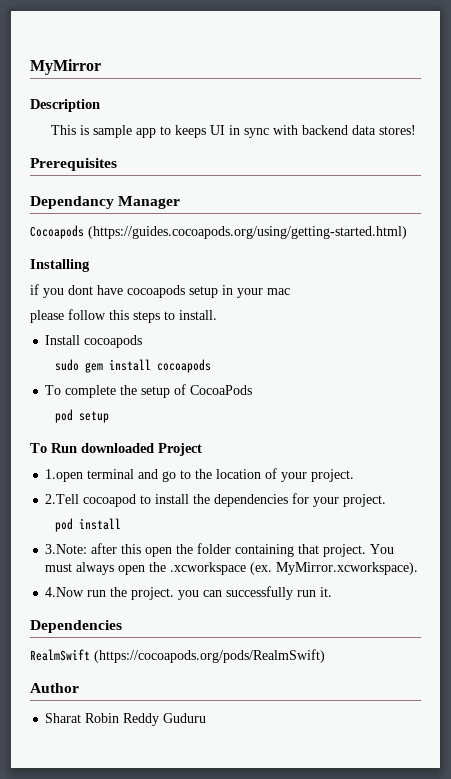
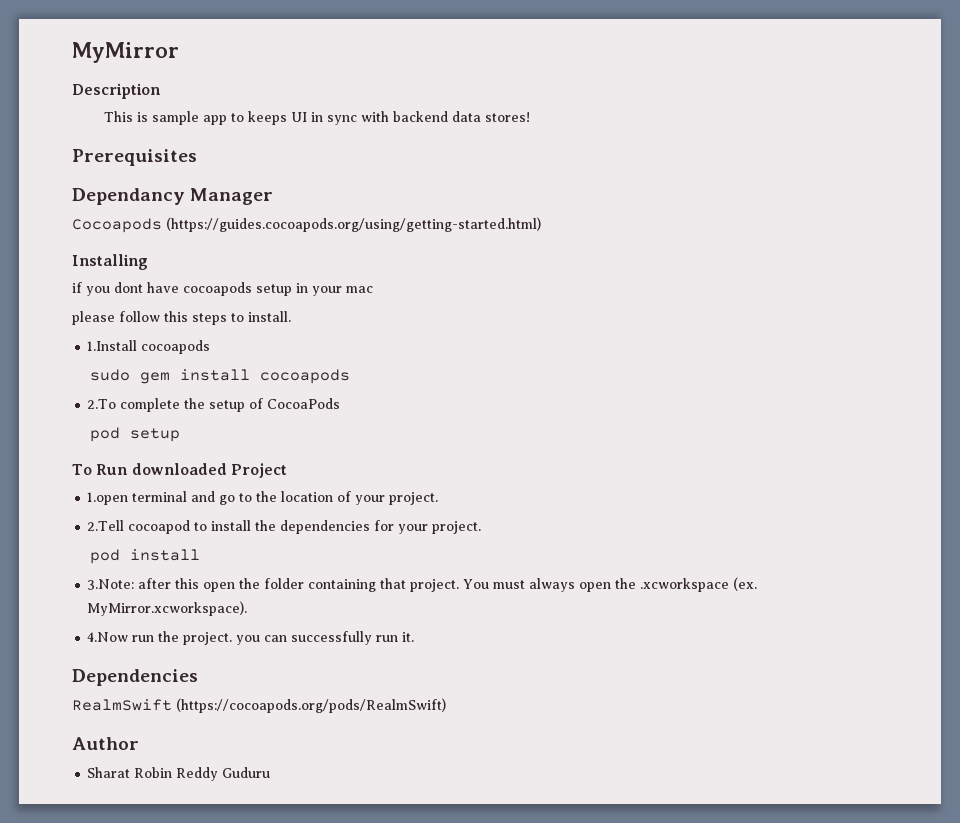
[45,335,81,345] Install -> [87,340,138,351] 1.Install
[45,385,62,395] To -> [87,399,117,409] 2.To

